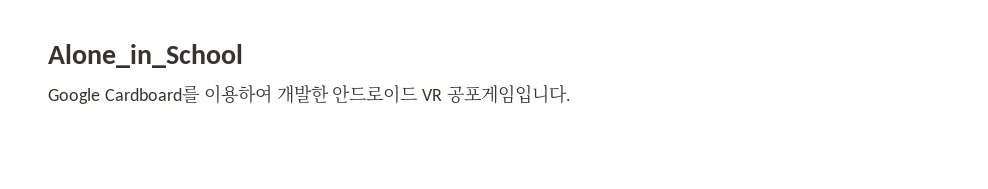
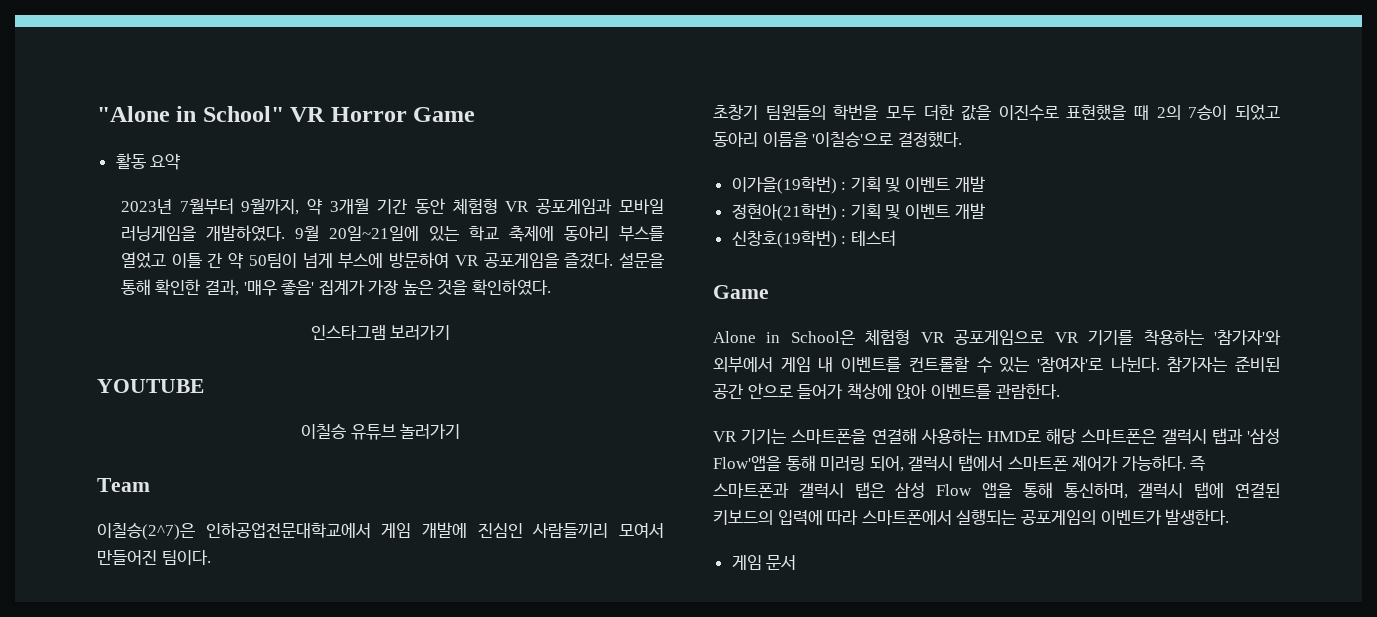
[48,44,243,68] [48,84,572,104] Alone_in_School // Google Cardboard를 이용하여 개발한 안드로이드 VR 공포게임입니다. -> [97,106,476,122] [115,153,181,170] [120,198,664,215] [120,225,664,242] [120,252,664,269] [120,279,552,296] [310,325,451,340] [97,379,204,393] [300,424,461,440] [97,478,150,492] [97,522,665,540] [97,550,211,565] [713,104,1280,121] [713,131,962,148] [731,176,985,194] [731,203,985,221] [731,230,896,248] [713,285,769,299] [713,329,1281,346] [713,356,1280,373] [713,383,1060,400] [713,428,1280,444] [713,455,1206,472] [713,482,1280,499] [713,509,1230,525] [731,555,797,570] "Alone in School" VR Horror Game // 활동 요약 // 2023년 7월부터 9월까지, 약 3개월 기간 동안 체험형 VR 공포게임과 모바일 러닝게임을 개발하였다. 9월 20일~21일에 있는 학교 축제에 동아리 부스를 열었고 이틀 간 약 50팀이 넘게 부스에 방문하여 VR 공포게임을 즐겼다. 설문을 통해 확인한 결과, '매우 좋음' 집계가 가장 높은 것을 확인하였다. // 인스타그램 보러가기 // YOUTUBE // 이칠승 유튜브 놀러가기 // Team // 이칠승(2^7)은 인하공업전문대학교에서 게임 개발에 진심인 사람들끼리 모여서 만들어진 팀이다. // 초창기 팀원들의 학번을 모두 더한 값을 이진수로 표현했을 때 2의 7승이 되었고 동아리 이름을 '이칠승'으로 결정했다. // 이가을(19학번) : 기획 및 이벤트 개발 // 정현아(21학번) : 기획 및 이벤트 개발 // 신창호(19학번) : 테스터 // Game // Alone in School은 체험형 VR 공포게임으로 VR 기기를 착용하는 '참가자'와 외부에서 게임 내 이벤트를 컨트롤할 수 있는 '참여자'로 나뉜다. 참가자는 준비된 공간 안으로 들어가 책상에 앉아 이벤트를 관람한다. // VR 기기는 스마트폰을 연결해 사용하는 HMD로 해당 스마트폰은 갤럭시 탭과 '삼성 Flow'앱을 통해 미러링 되어, 갤럭시 탭에서 스마트폰 제어가 가능하다. 즉 스마트폰과 갤럭시 탭은 삼성 Flow 앱을 통해 통신하며, 갤럭시 탭에 연결된 키보드의 입력에 따라 스마트폰에서 실행되는 공포게임의 이벤트가 발생한다. // 게임 문서

